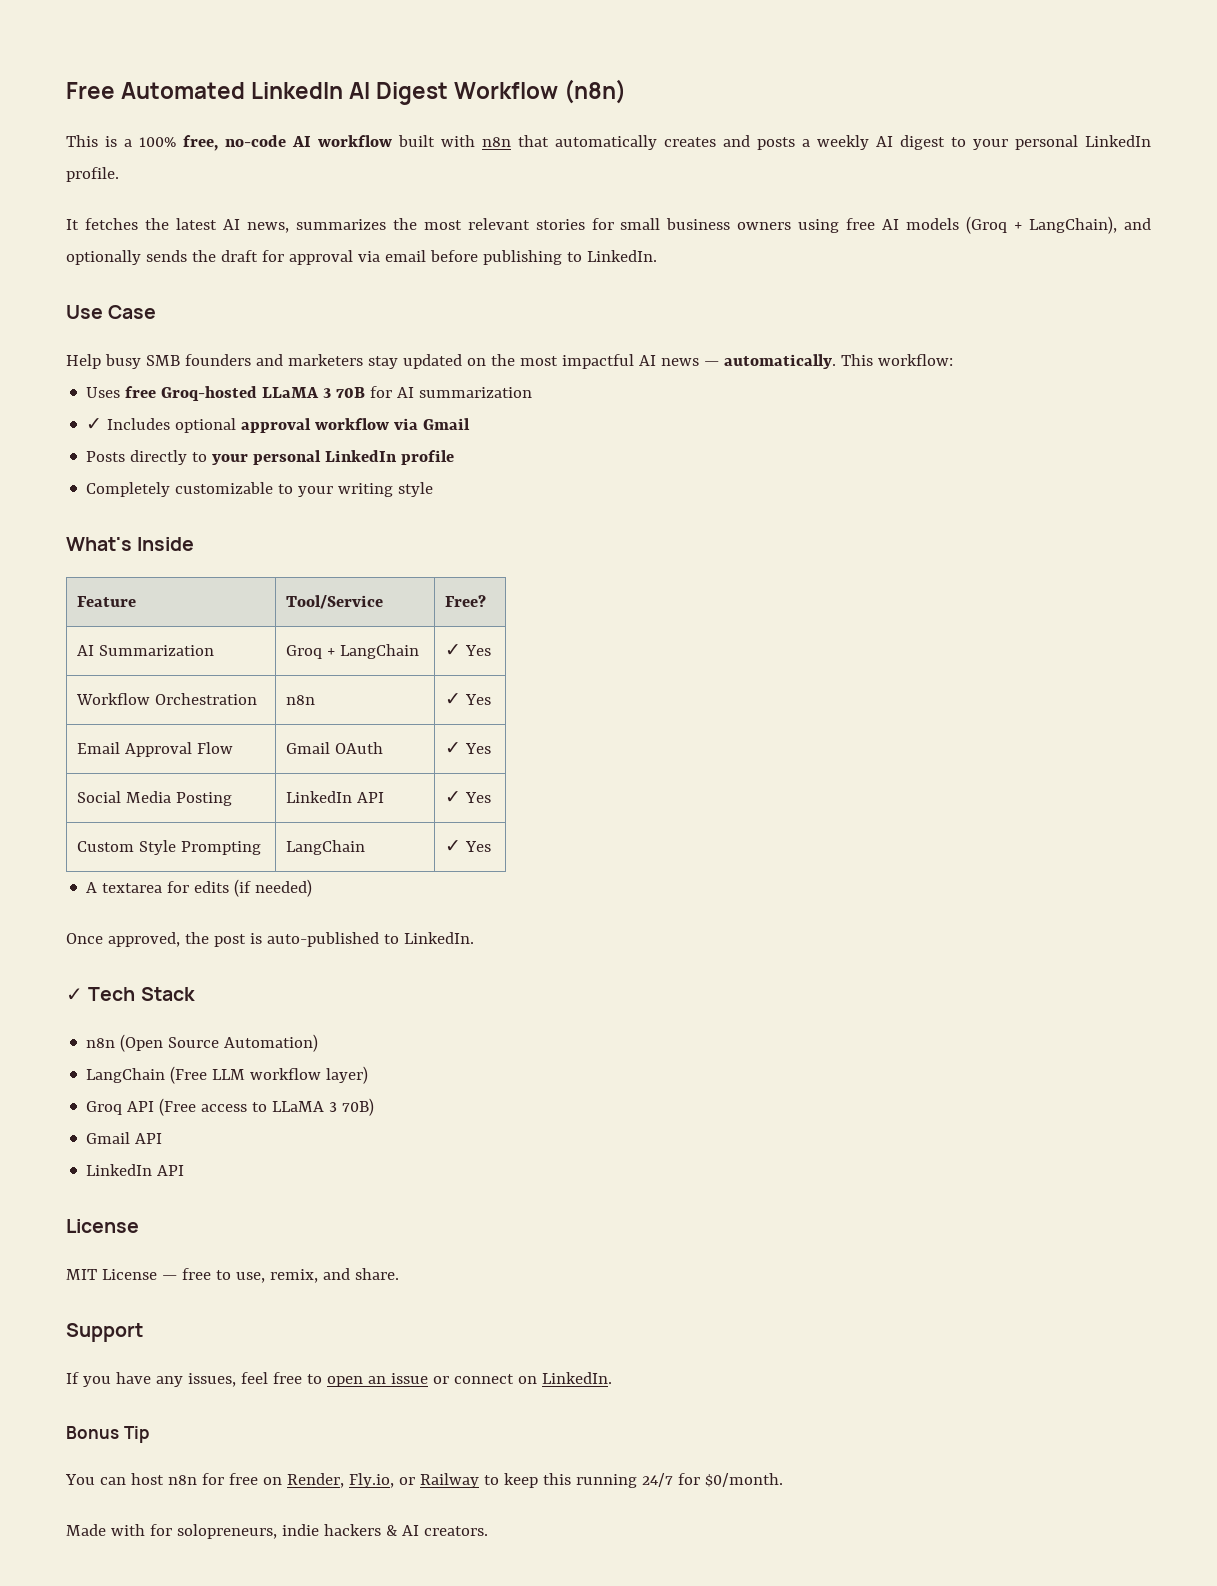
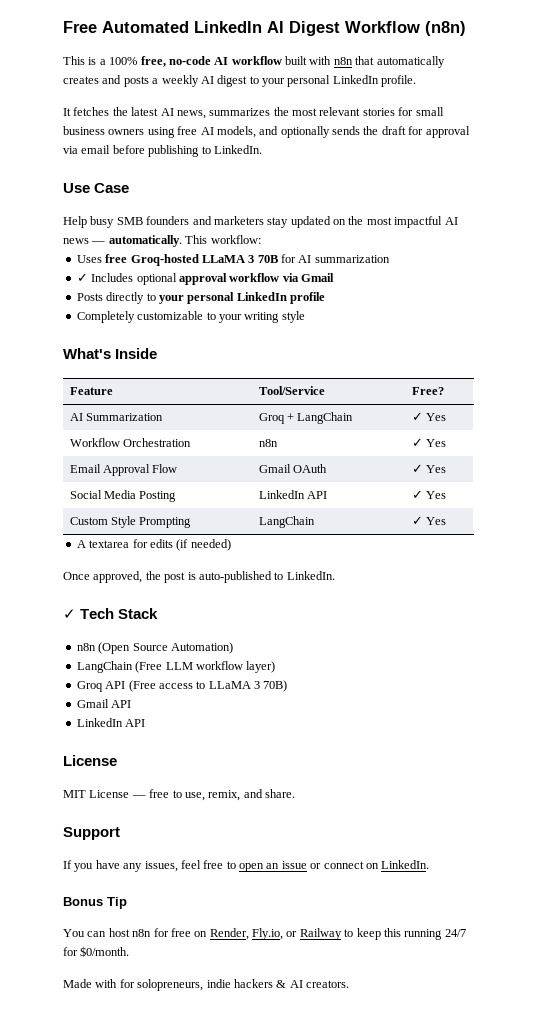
[906,216,1118,234] models (Groq + LangChain), -> [216,126,256,138] models,

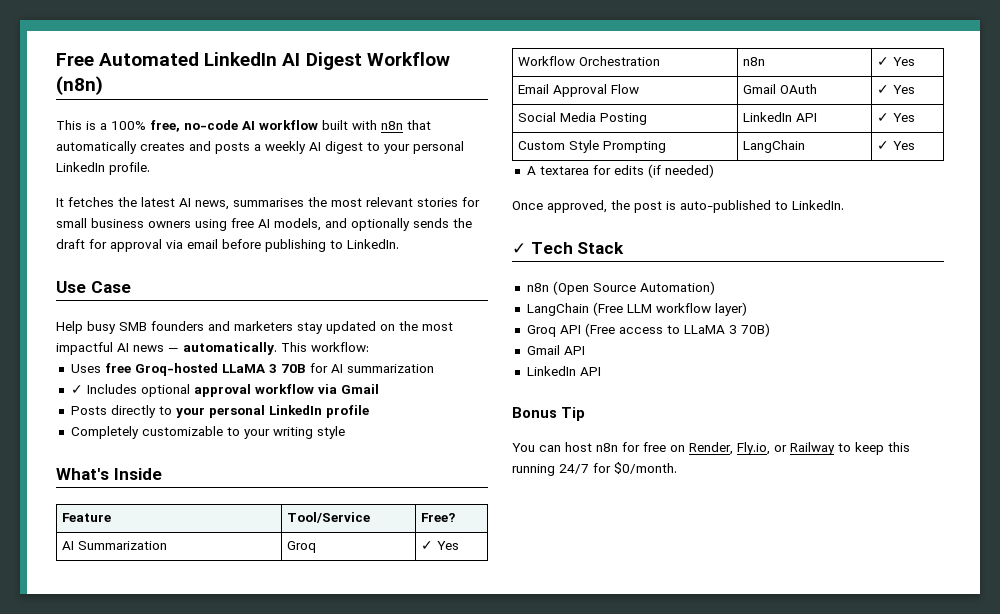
[209,108,271,116] summarizes -> [233,198,304,207] summarises
[287,412,354,424] + LangChain -> (316, 547) none
[63,755,117,766] [63,789,295,801] [63,827,120,840] [63,860,430,872] // License // MIT License — free to use, remix, and share. // Support // If you have any issues, feel free to open an issue or connect on LinkedIn. -> (601, 371) none
[63,979,349,991] // Made with for solopreneurs, indie hackers & AI creators. -> (677, 468) none

